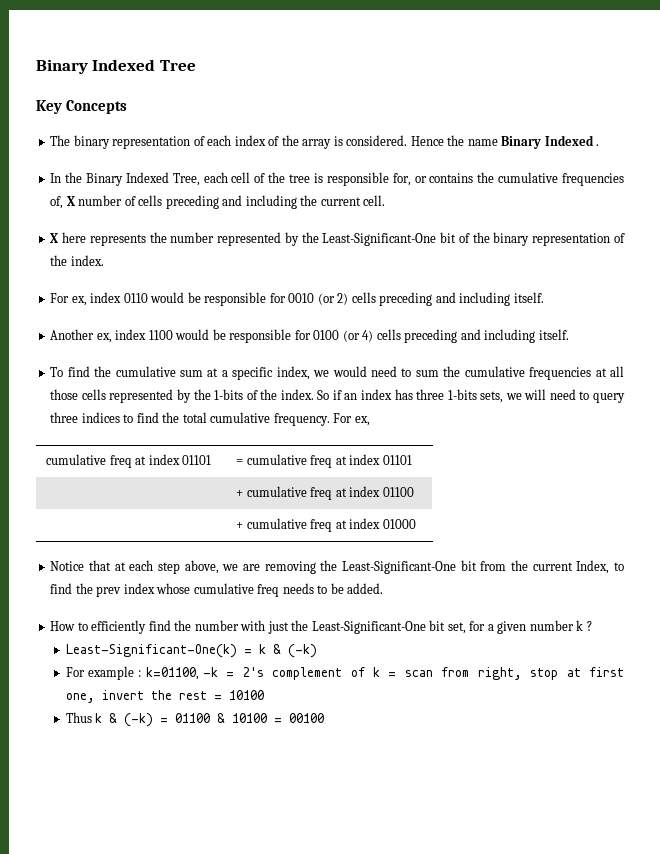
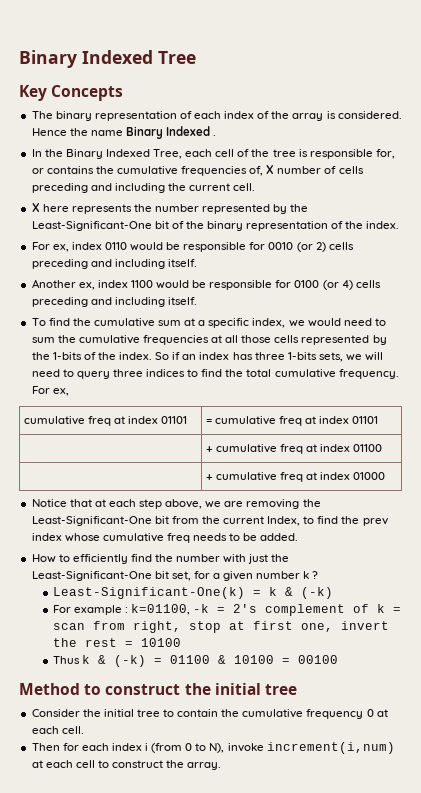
(325, 718) none -> [19,683,297,695] [31,709,388,719] [31,726,84,734] [31,742,395,754] [31,760,222,770] // Method to construct the initial tree // Consider the initial tree to contain the cumulative frequency 0 at each cell. // Then for each index i (from 0 to N), invoke increment(i,num) at each cell to construct the array.

